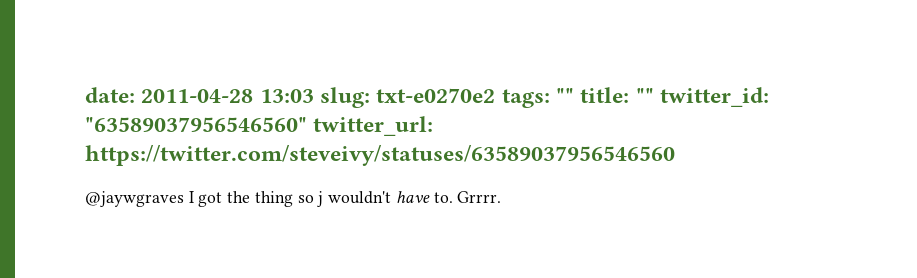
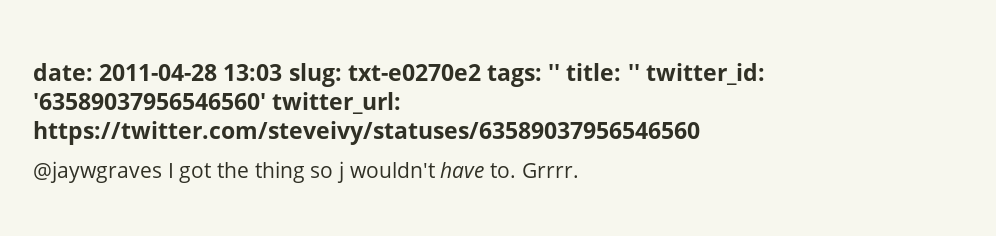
[556,87,770,107] [85,117,307,132] "" title: "" twitter_id: "63589037956546560" -> [548,63,765,85] [33,93,266,110] '' title: '' twitter_id: '63589037956546560'

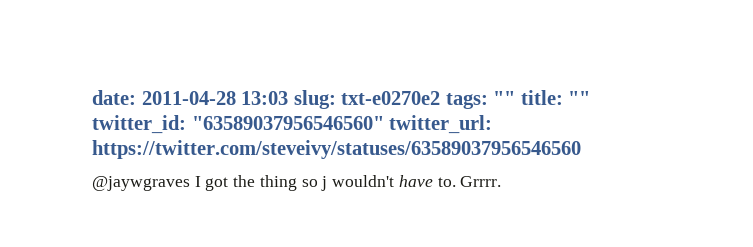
[548,63,765,85] [33,93,266,110] '' title: '' twitter_id: '63589037956546560' -> [493,90,591,105] [92,115,384,134] "" title: "" twitter_id: "63589037956546560"

